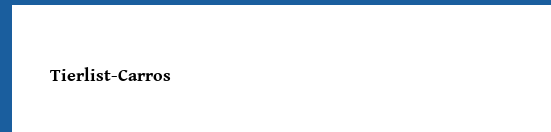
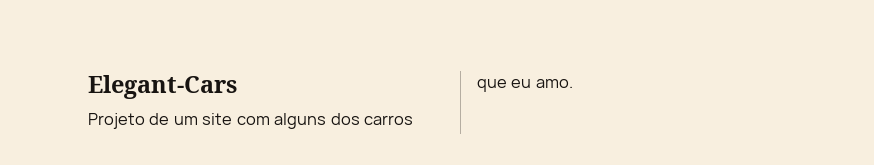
[50,67,171,81] Tierlist-Carros -> [88,75,237,99] [88,113,414,129] [477,79,573,92] Elegant-Cars // Projeto de um site com alguns dos carros que eu amo.

